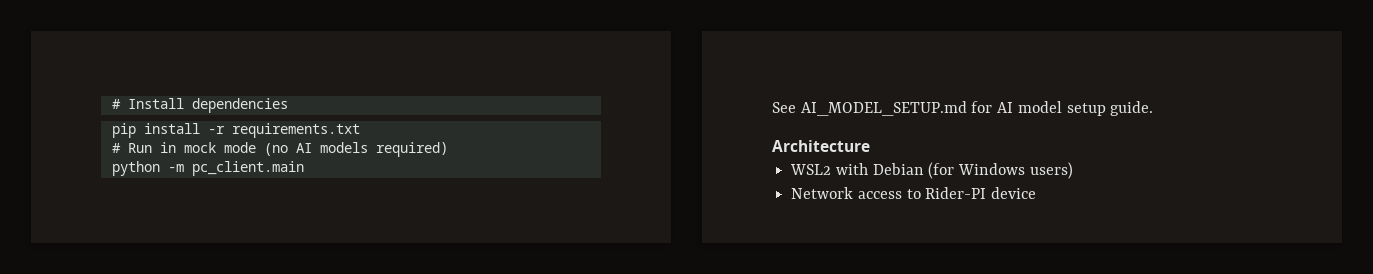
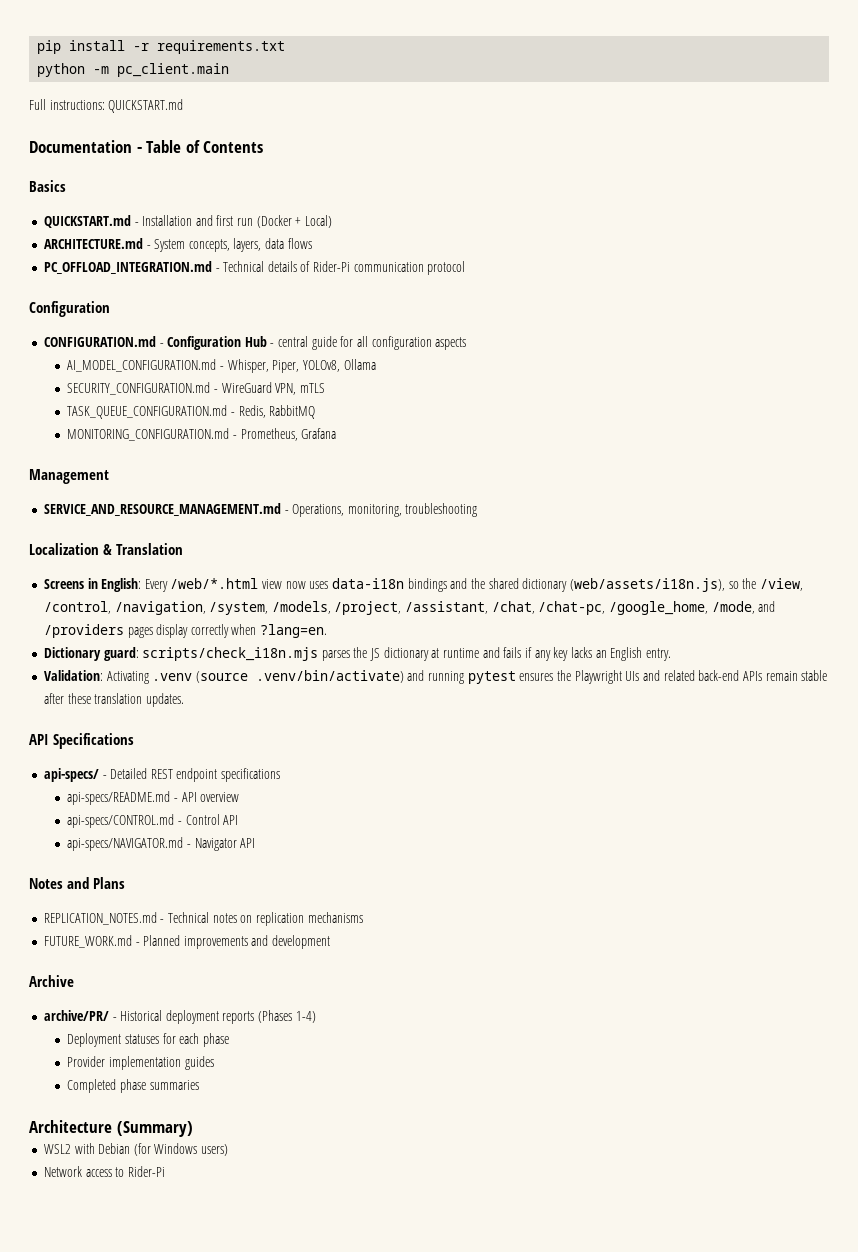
[111,98,288,113] # Install dependencies // -> (37, 47) none
[111,142,448,157] [111,161,304,176] [772,101,1154,116] # Run in mock mode (no AI models required) // python -m pc_client.main // See AI_MODEL_SETUP.md for AI model setup guide. -> [37,63,230,77] [29,99,184,113] [29,140,264,153] [29,180,66,192] [43,215,333,228] [43,238,312,252] [43,261,466,275] [29,301,110,317] [43,336,467,350] [67,359,376,373] [67,382,325,395] [67,405,316,419] [67,428,337,441] [29,469,109,484] [43,503,478,517] [29,543,184,555] [43,578,803,592] [43,601,776,615] [43,624,328,638] [43,647,671,661] [43,670,828,684] [43,693,184,707] [29,733,135,749] [43,768,281,782] [67,791,240,805] [67,814,239,828] [67,837,256,851] [29,877,126,889] [43,912,363,926] [43,935,331,949] [29,975,74,987] [43,1010,316,1024] [67,1033,229,1047] [67,1056,214,1070] [67,1079,199,1093] python -m pc_client.main // Full instructions: QUICKSTART.md // Documentation - Table of Contents // Basics // QUICKSTART.md - Installation and first run (Docker + Local) // ARCHITECTURE.md - System concepts, layers, data flows // PC_OFFLOAD_INTEGRATION.md - Technical details of Rider-Pi communication protocol // Configuration // CONFIGURATION.md - Configuration Hub - central guide for all configuration aspects // AI_MODEL_CONFIGURATION.md - Whisper, Piper, YOLOv8, Ollama // SECURITY_CONFIGURATION.md - WireGuard VPN, mTLS // TASK_QUEUE_CONFIGURATION.md - Redis, RabbitMQ // MONITORING_CONFIGURATION.md - Prometheus, Grafana // Management // SERVICE_AND_RESOURCE_MANAGEMENT.md - Operations, monitoring, troubleshooting // Localization & Translation // Screens in English: Every /web/*.html view now uses data-i18n bindings and the shared dictionary (web/assets/i18n.js), so the /view, /control, /navigation, /system, /models, /project, /assistant, /chat, /chat-pc, /google_home, /mode, and /providers pages display correctly when ?lang=en. // Dictionary guard: scripts/check_i18n.mjs parses the JS dictionary at runtime and fails if any key lacks an English entry. // Validation: Activating .venv (source .venv/bin/activate) and running pytest ensures the Playwright UIs and related back-end APIs remain stable after these translation updates. // API Specifications // api-specs/ - Detailed REST endpoint specifications // api-specs/README.md - API overview // api-specs/CONTROL.md - Control API // api-specs/NAVIGATOR.md - Navigator API // Notes and Plans // REPLICATION_NOTES.md - Technical notes on replication mechanisms // FUTURE_WORK.md - Planned improvements and development // Archive // archive/PR/ - Historical deployment reports (Phases 1-4) // Deployment statuses for each phase // Provider implementation guides // Completed phase summaries
(870, 146) none -> [116,1121,193,1137] (Summary)
[925,187,1037,199] Rider-PI device -> [127,1166,165,1177] Rider-Pi

